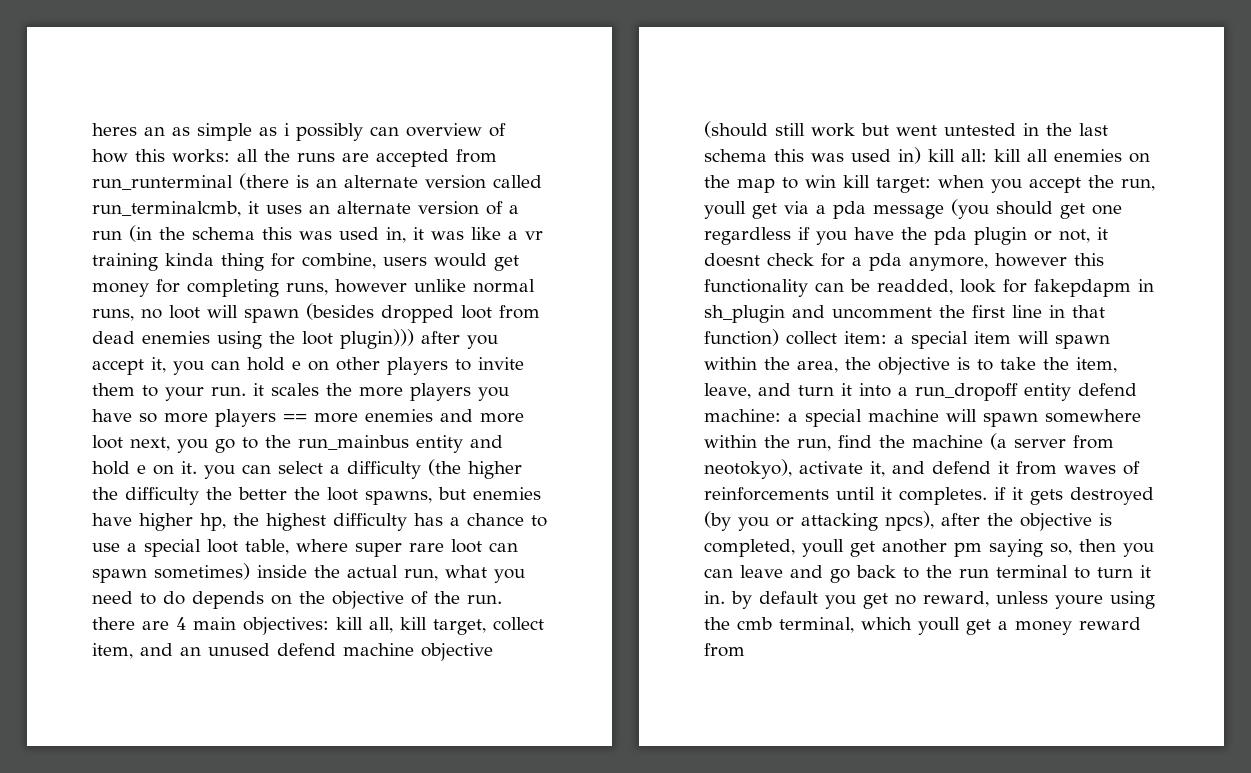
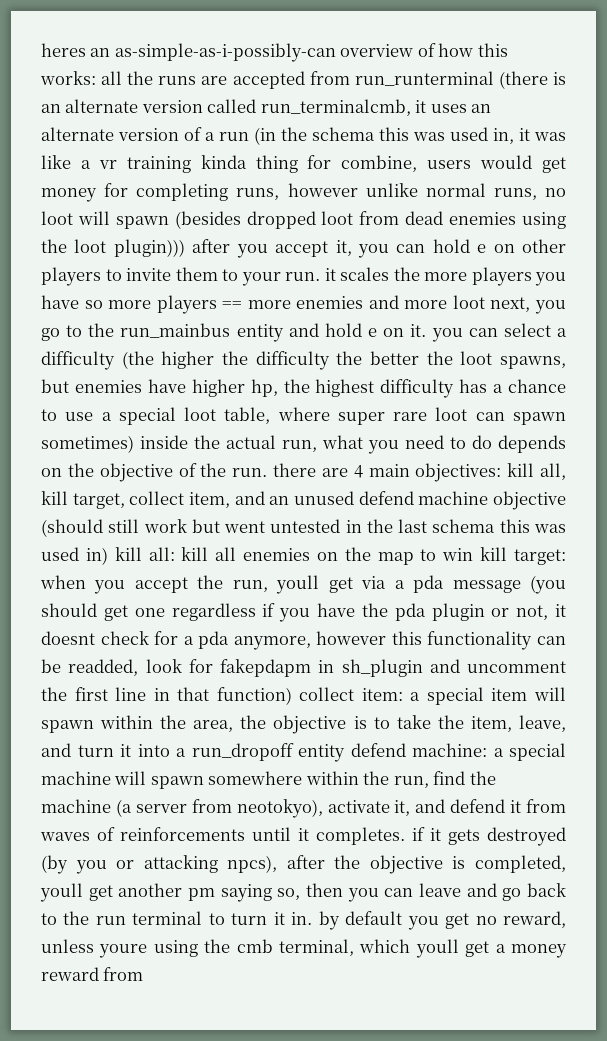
[172,123,399,141] as simple as i possibly can -> [114,43,336,62] as-simple-as-i-possibly-can

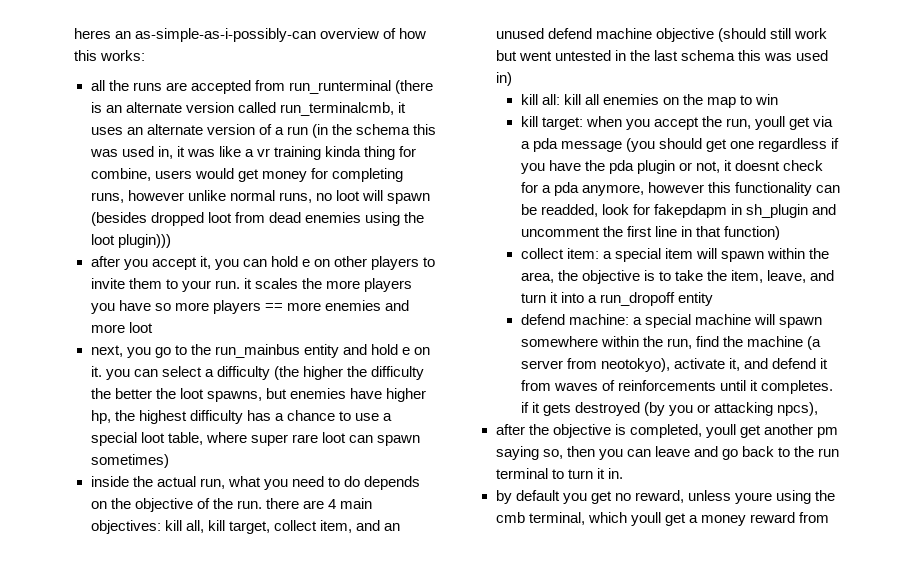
(96, 78) none -> (146, 55) //
(185, 248) none -> (171, 241) //
(485, 302) none -> (153, 327) //
(134, 444) none -> (169, 461) //
(108, 556) none -> (512, 79) //
(474, 554) none -> (779, 99) //
(292, 696) none -> (781, 233) //
(345, 753) none -> (714, 299) //
(278, 864) none -> (819, 409) //
(313, 918) none -> (623, 473) //

